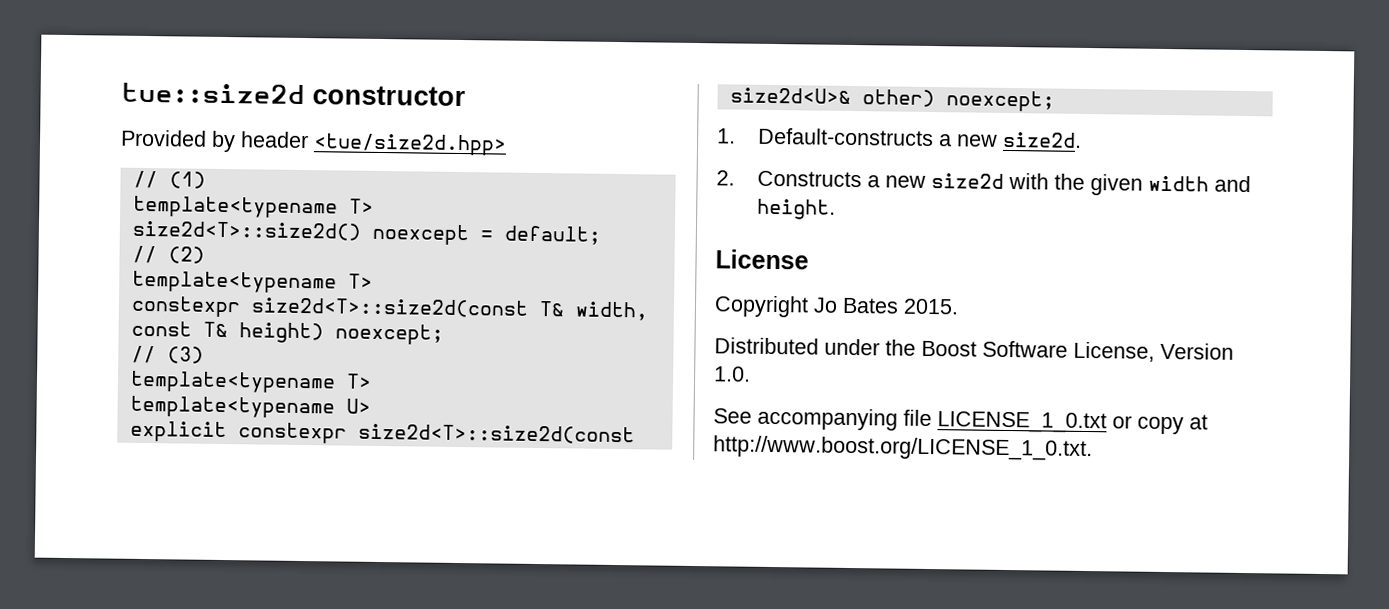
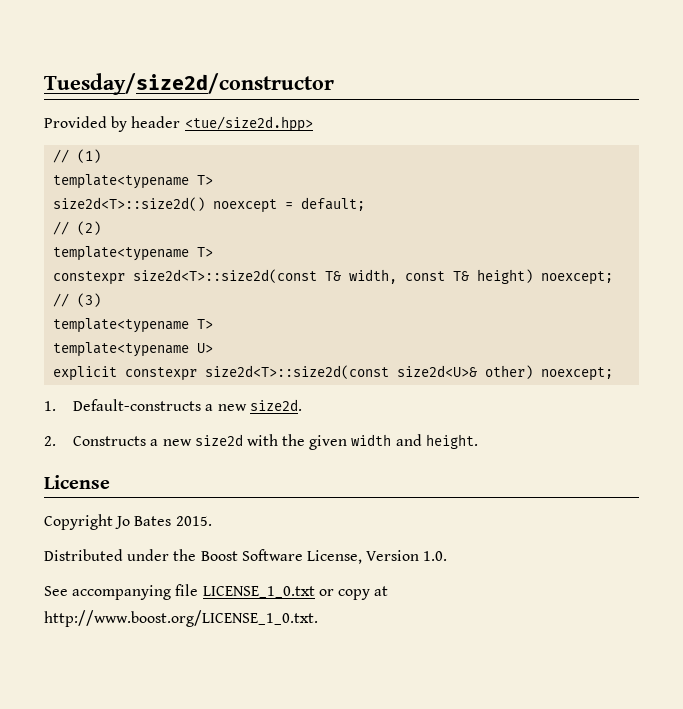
[121,82,466,107] tue::size2d constructor -> [44,73,334,95] Tuesday/size2d/constructor

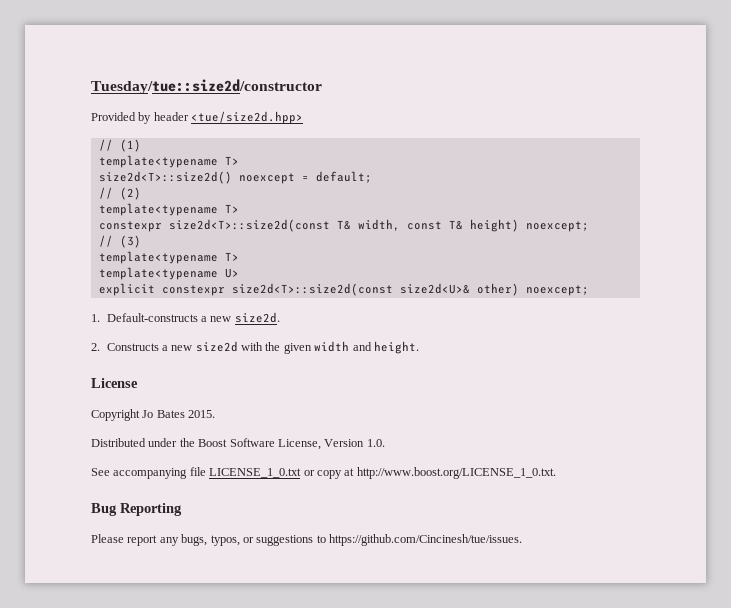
[44,73,334,95] Tuesday/size2d/constructor -> [91,79,322,94] Tuesday/tue::size2d/constructor
(318, 618) none -> [91,503,182,516] [91,534,522,546] // Bug Reporting // Please report any bugs, typos, or suggestions to https://github.com/Cincinesh/tue/issues.

